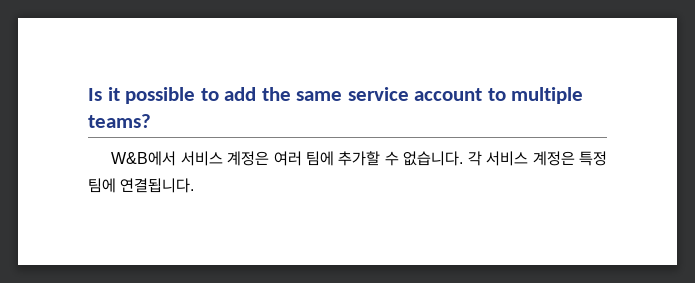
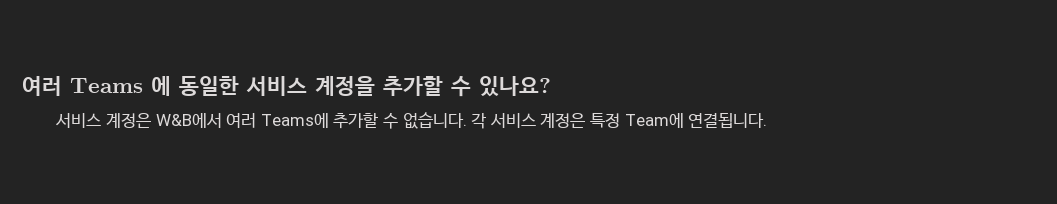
[88,87,584,104] [88,114,151,128] [111,151,335,166] Is it possible to add the same service account to multiple teams? // W&B에서 서비스 계정은 여러 팀에 -> [22,76,551,97] [55,113,329,128] 여러 Teams 에 동일한 서비스 계정을 추가할 수 있나요? // 서비스 계정은 W&B에서 여러 Teams에
[88,178,116,193] 팀에 -> [624,113,684,128] Team에

